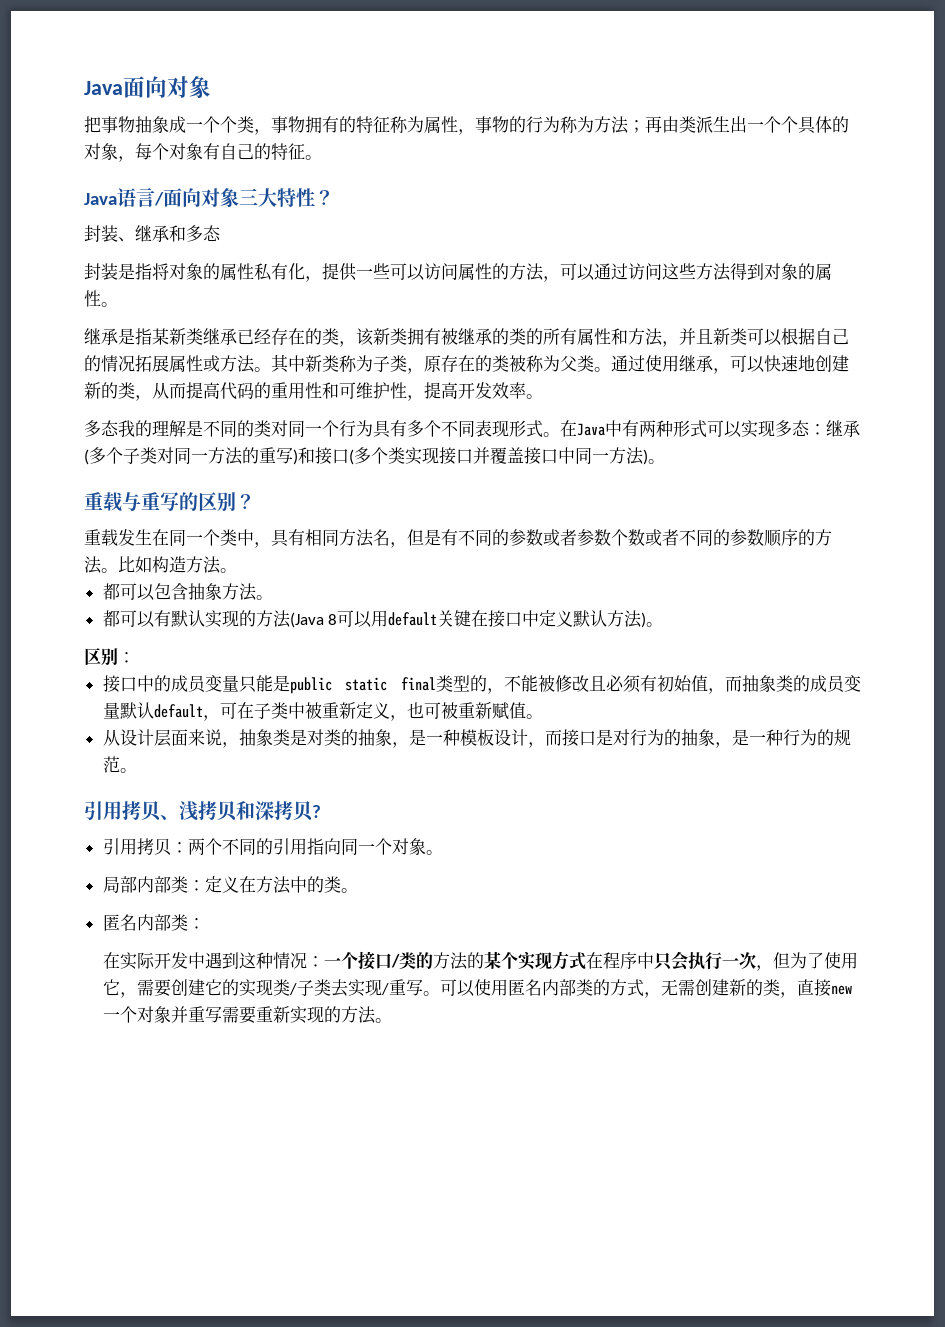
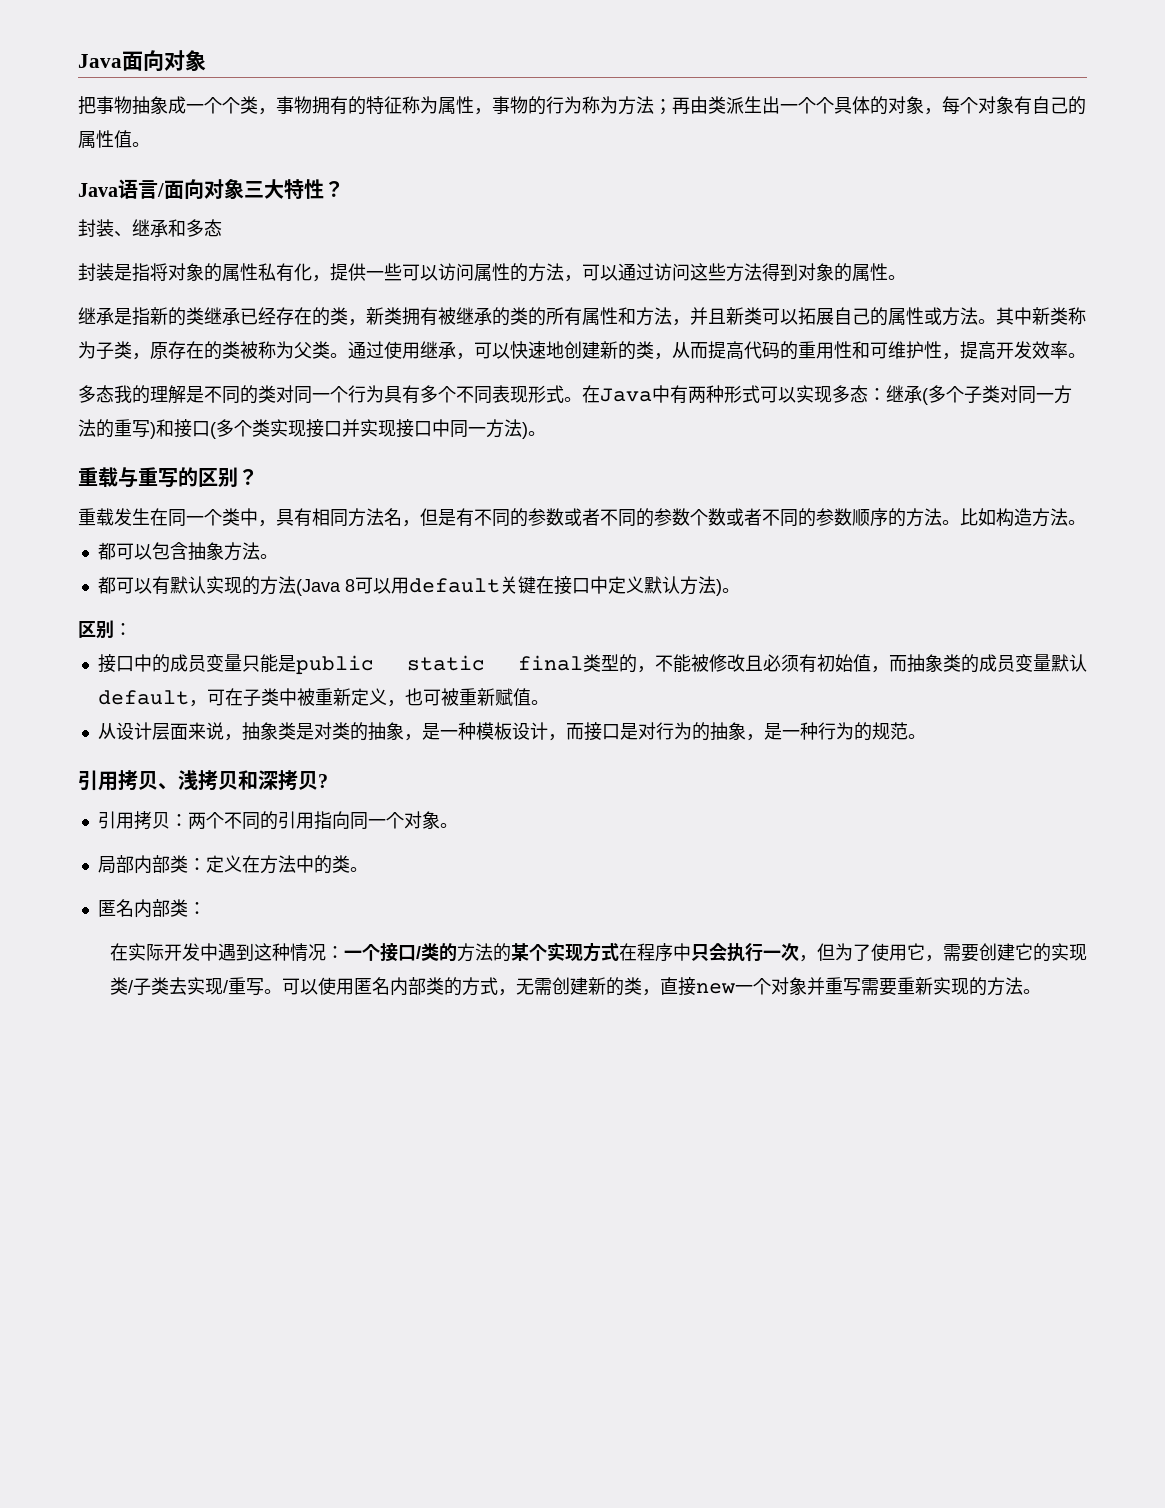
[271,143,305,161] 特征 -> [78,130,132,148] 属性值
[152,328,186,345] 某新 -> [150,307,186,326] 新的
[356,328,374,346] 该 -> (366, 322) none
[781,328,849,345] [84,355,169,372] 根据自己的情况拓展 -> [798,307,888,326] 拓展自己的
[490,447,524,464] 覆盖 -> [360,419,396,437] 实现
(577, 537) none -> [600,508,654,527] 不同的

